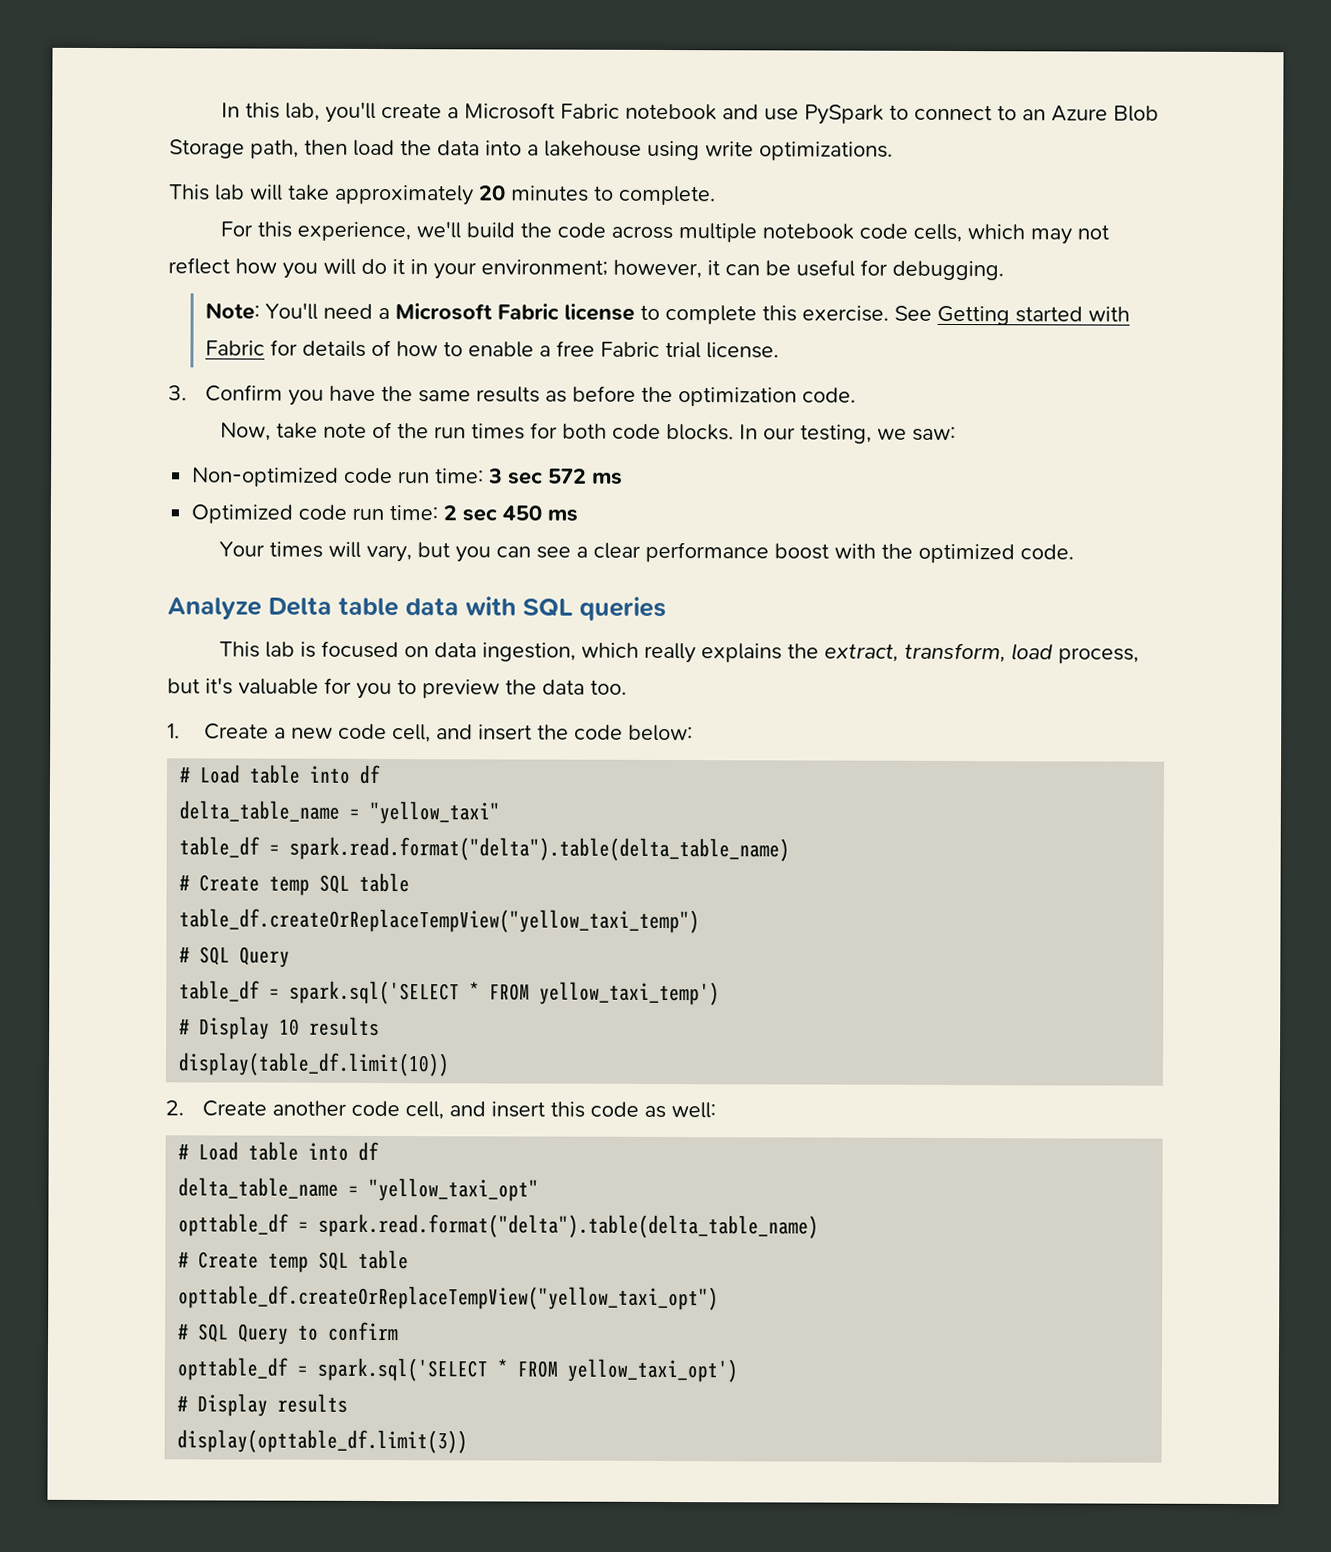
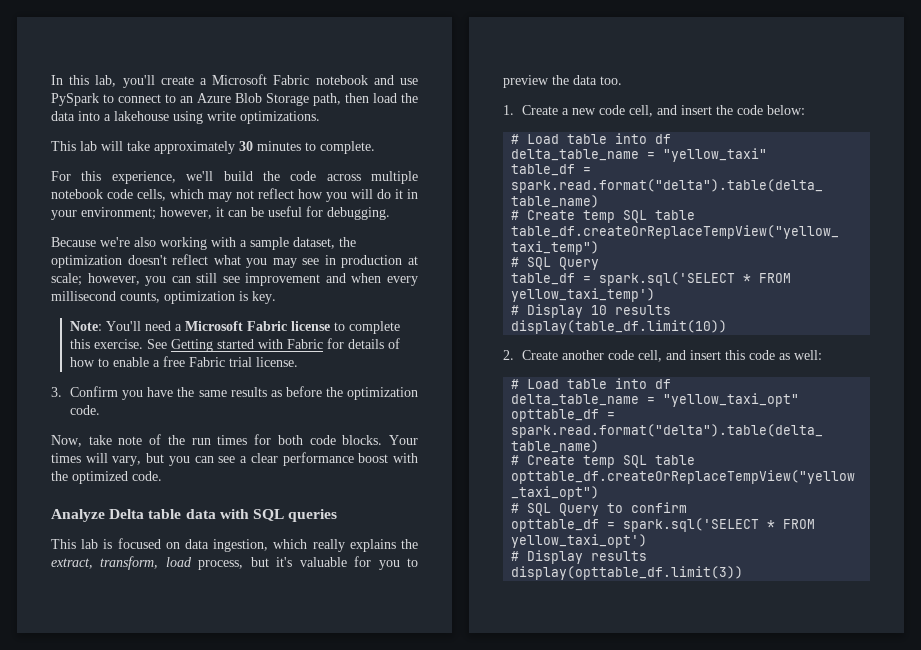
[479,185,506,201] 20 -> [239,141,253,151] 30
(1004, 270) none -> [51,237,356,250] [51,254,418,268] [51,273,418,286] [51,291,276,304] // Because we're also working with a sample dataset, the optimization doesn't reflect what you may see in production at scale; however, you can still see improvement and when every millisecond counts, optimization is key.
[738,424,956,444] [192,467,624,487] [191,504,579,524] In our testing, we saw: // Non-optimized code run time: 3 sec 572 ms // Optimized code run time: 2 sec 450 ms // -> (383, 440) none

